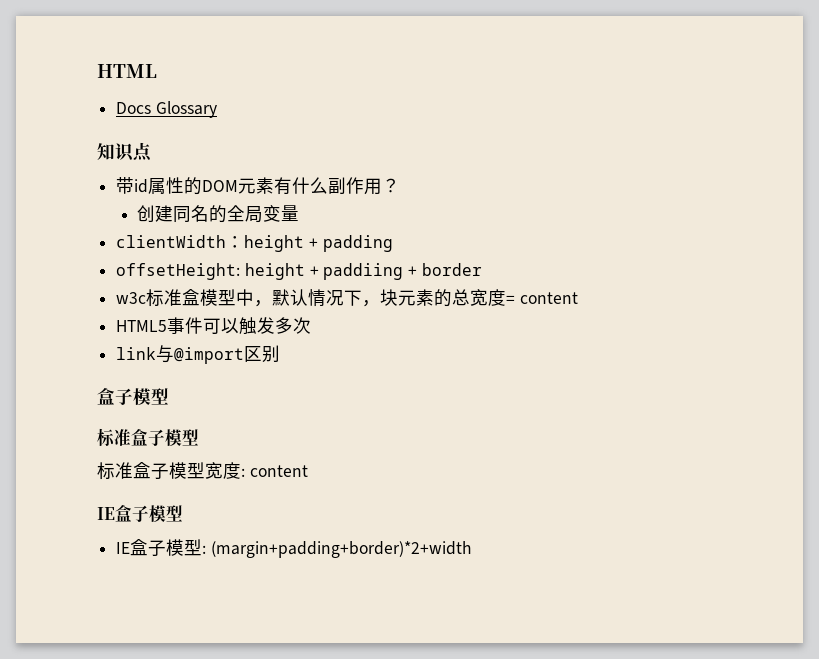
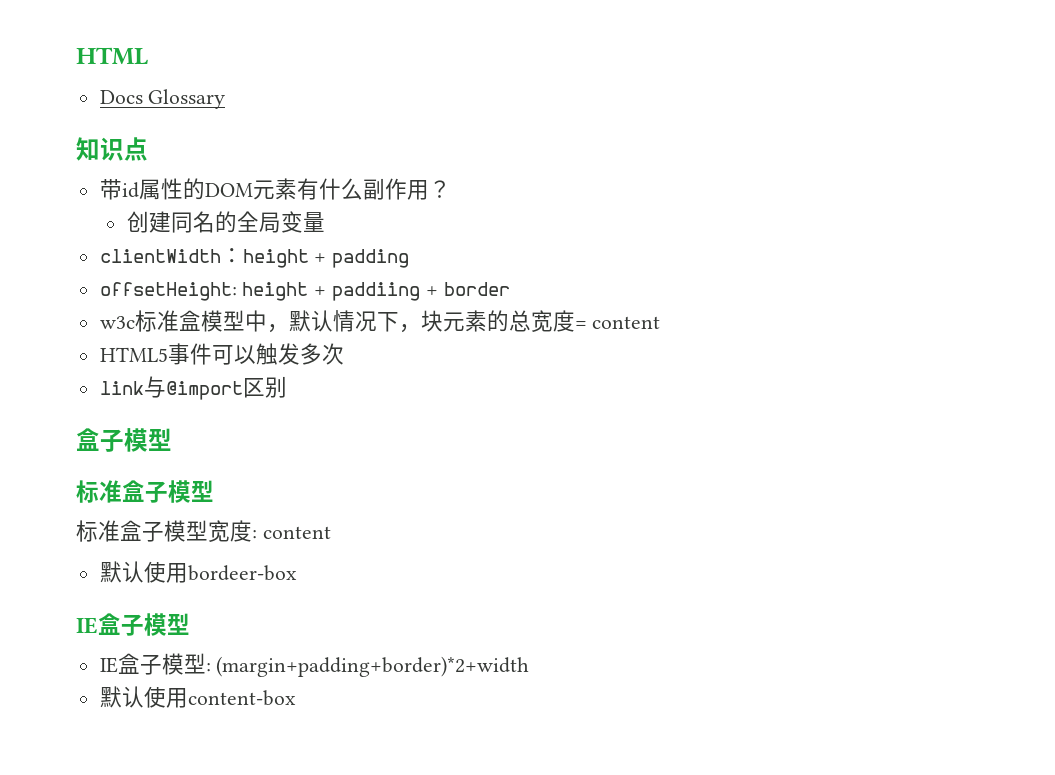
(308, 471) none -> [99,561,297,583] // 默认使用bordeer-box
(472, 549) none -> [99,686,296,708] // 默认使用content-box

